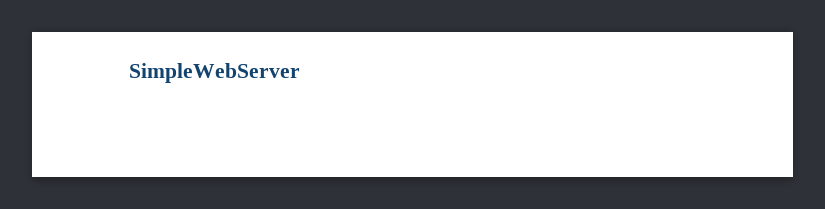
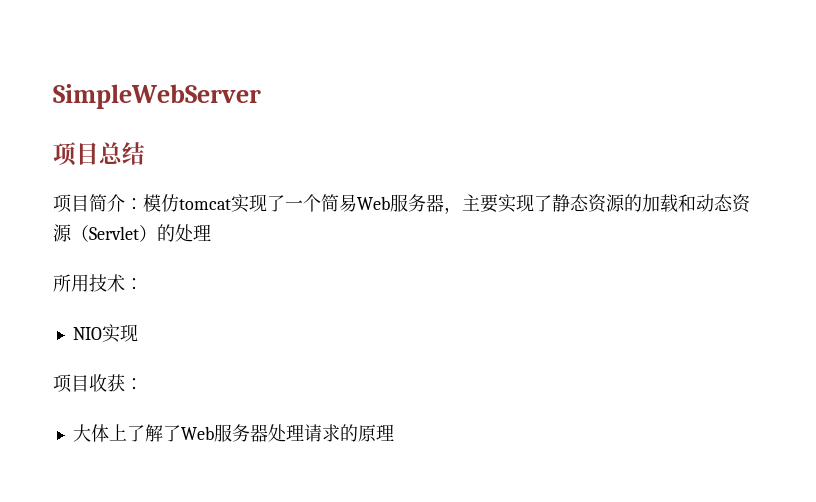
(300, 73) none -> [53,142,145,166] [53,194,751,214] [53,224,211,242] [53,274,143,292] [72,324,138,343] [53,374,143,393] [72,424,394,442] // 项目总结 // 项目简介：模仿tomcat实现了一个简易Web服务器，主要实现了静态资源的加载和动态资源（Servlet）的处理 // 所用技术： // NIO实现 // 项目收获： // 大体上了解了Web服务器处理请求的原理

